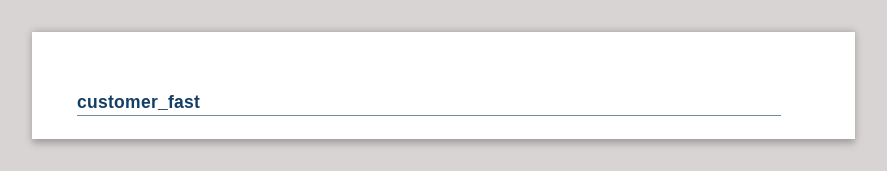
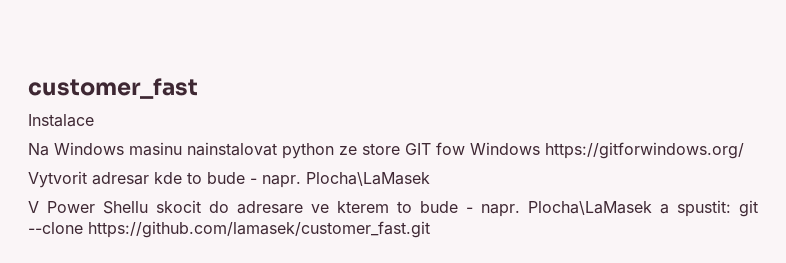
(200, 102) none -> [28,114,94,127] [28,142,744,159] [28,171,430,188] [28,200,758,217] [28,221,430,238] // Instalace // Na Windows masinu nainstalovat python ze store GIT fow Windows https://gitforwindows.org/ // Vytvorit adresar kde to bude - napr. Plocha\LaMasek // V Power Shellu skocit do adresare ve kterem to bude - napr. Plocha\LaMasek a spustit: git --clone https://github.com/lamasek/customer_fast.git

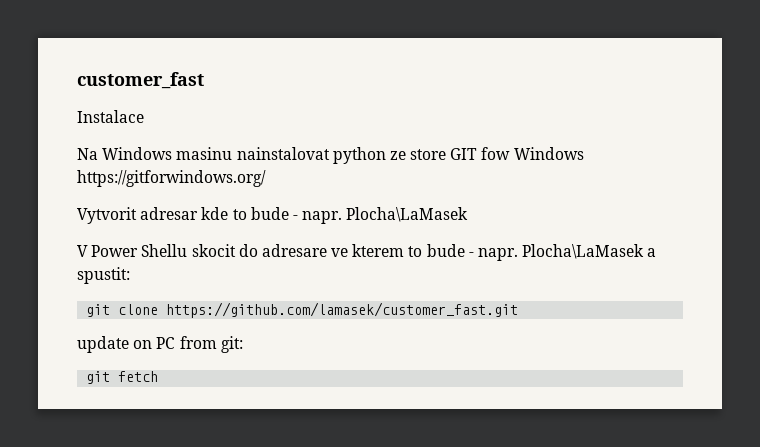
[739,200,758,217] [28,222,83,234] git --clone -> [86,304,159,317] // git clone
(430, 229) none -> [77,336,243,353] [86,371,159,384] // update on PC from git: // git fetch

